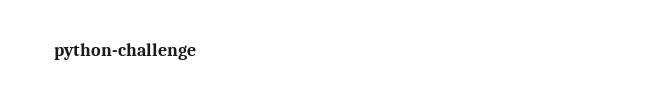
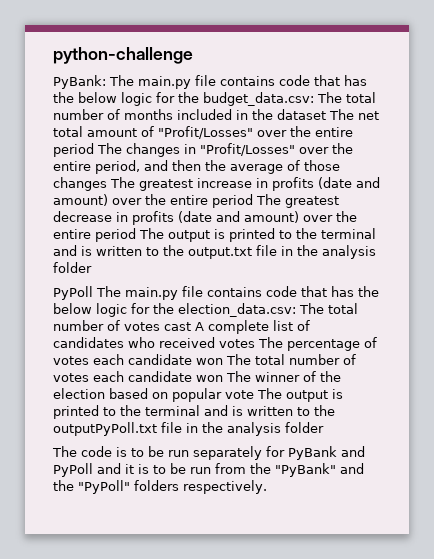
(196, 51) none -> [53,75,367,89] [53,92,376,106] [53,109,379,120] [53,126,353,139] [53,143,353,157] [53,160,340,174] [53,177,380,191] [53,194,339,208] [53,211,357,225] [53,228,376,242] [53,245,376,259] [53,262,92,273] [53,286,379,300] [53,303,358,317] [53,320,310,334] [53,337,377,351] [53,354,356,365] [53,371,341,382] [53,388,343,402] [53,405,335,419] [53,422,324,436] [52,446,365,460] [53,463,364,477] [53,480,267,494] // PyBank: The main.py file contains code that has the below logic for the budget_data.csv: The total number of months included in the dataset The net total amount of "Profit/Losses" over the entire period The changes in "Profit/Losses" over the entire period, and then the average of those changes The greatest increase in profits (date and amount) over the entire period The greatest decrease in profits (date and amount) over the entire period The output is printed to the terminal and is written to the output.txt file in the analysis folder // PyPoll The main.py file contains code that has the below logic for the election_data.csv: The total number of votes cast A complete list of candidates who received votes The percentage of votes each candidate won The total number of votes each candidate won The winner of the election based on popular vote The output is printed to the terminal and is written to the outputPyPoll.txt file in the analysis folder // The code is to be run separately for PyBank and PyPoll and it is to be run from the "PyBank" and the "PyPoll" folders respectively.

